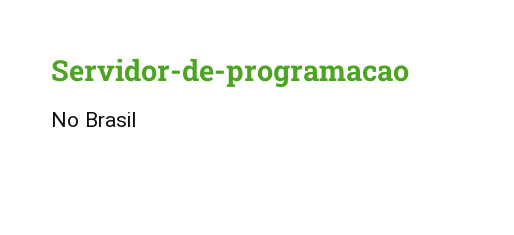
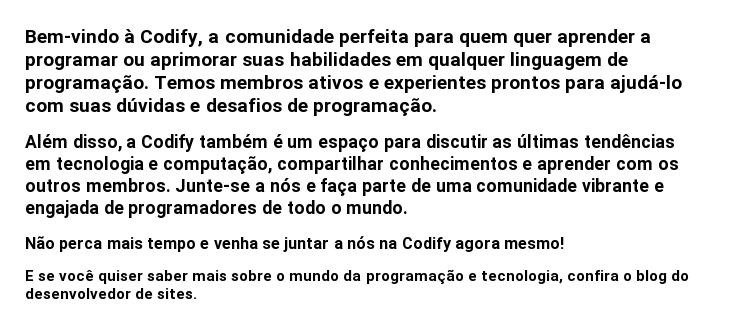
[51,58,409,88] [51,112,137,127] Servidor-de-programacao // No Brasil -> [25,29,652,47] [25,52,629,70] [25,75,683,93] [25,98,437,116] [25,134,675,152] [25,156,679,174] [25,178,664,196] [25,200,409,218] [25,236,565,252] [25,269,689,284] [25,288,198,299] Bem-vindo à Codify, a comunidade perfeita para quem quer aprender a programar ou aprimorar suas habilidades em qualquer linguagem de programação. Temos membros ativos e experientes prontos para ajudá-lo com suas dúvidas e desafios de programação. // Além disso, a Codify também é um espaço para discutir as últimas tendências em tecnologia e computação, compartilhar conhecimentos e aprender com os outros membros. Junte-se a nós e faça parte de uma comunidade vibrante e engajada de programadores de todo o mundo. // Não perca mais tempo e venha se juntar a nós na Codify agora mesmo! // E se você quiser saber mais sobre o mundo da programação e tecnologia, confira o blog do desenvolvedor de sites.

